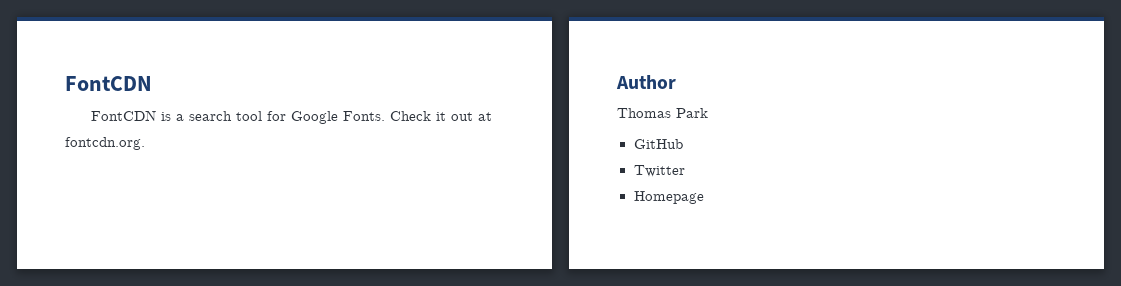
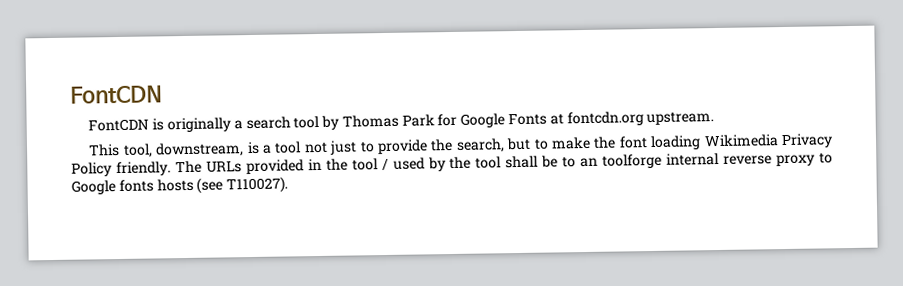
(172, 116) none -> [167,117,232,133] originally
[267,111,493,124] [65,137,145,150] [616,75,676,89] [617,108,708,118] [633,139,683,149] [633,165,685,177] [633,191,704,204] for Google Fonts. Check it out at fontcdn.org. // Author // Thomas Park // GitHub // Twitter // Homepage -> [321,111,715,130] [88,133,833,158] [71,152,834,177] [71,176,289,195] by Thomas Park for Google Fonts at fontcdn.org upstream. // This tool, downstream, is a tool not just to provide the search, but to make the font loading Wikimedia Privacy Policy friendly. The URLs provided in the tool / used by the tool shall be to an toolforge internal reverse proxy to Google fonts hosts (see T110027).

